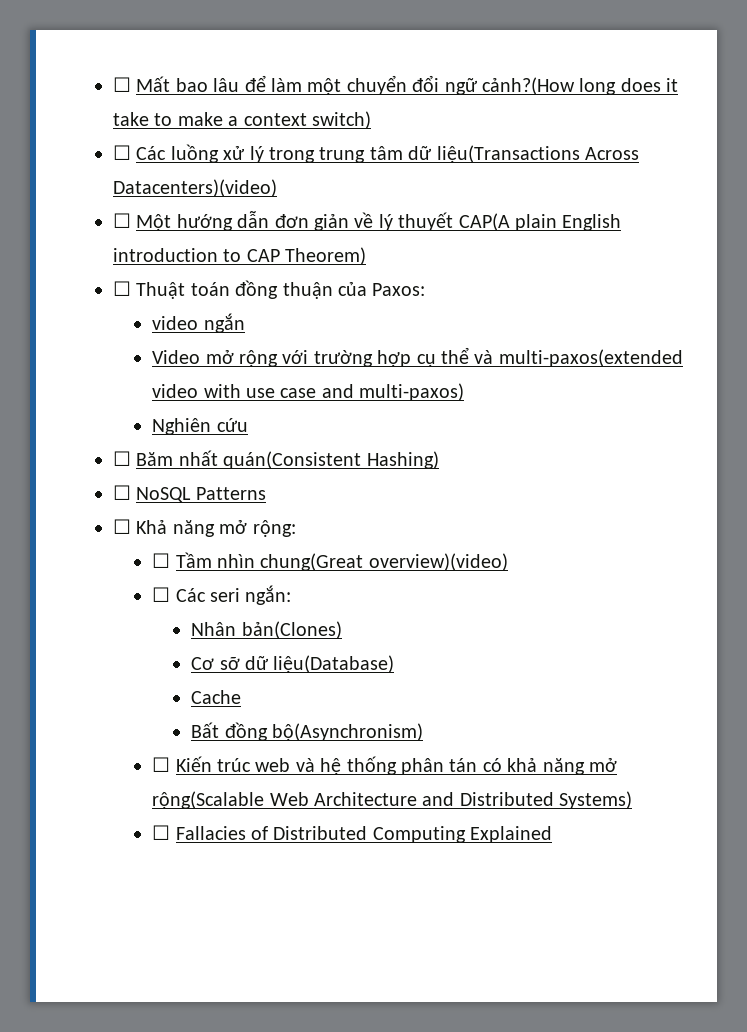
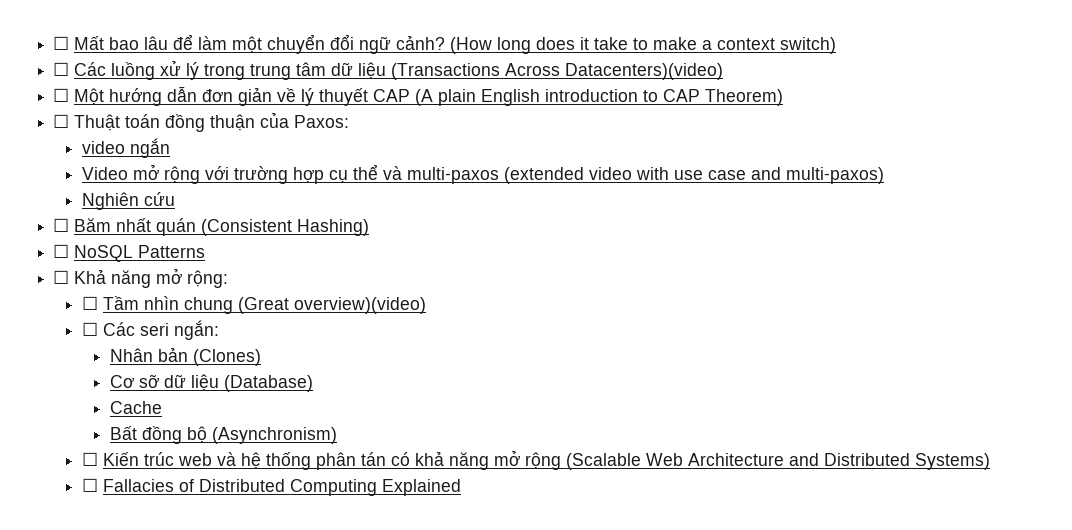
[482,77,575,95] cảnh?(How -> [396,35,493,54] cảnh? (How
[436,145,580,163] liệu(Transactions -> [358,62,501,80] liệu (Transactions
[458,213,510,231] CAP(A -> [373,89,434,106] CAP (A
[498,349,683,367] multi-paxos(extended -> [406,167,584,184] multi-paxos (extended
[223,451,362,469] quán(Consistent -> [156,218,293,236] quán (Consistent
[260,553,364,571] chung(Great -> [183,297,289,314] chung (Great
[241,621,342,639] bản(Clones) -> [157,347,261,366] bản (Clones)
[273,655,395,673] liệu(Database) -> [190,374,313,392] liệu (Database)
[272,723,424,741] bộ(Asynchronism) -> [186,426,337,444] bộ (Asynchronism)
[152,791,265,809] rộng(Scalable -> [524,452,641,470] rộng (Scalable

